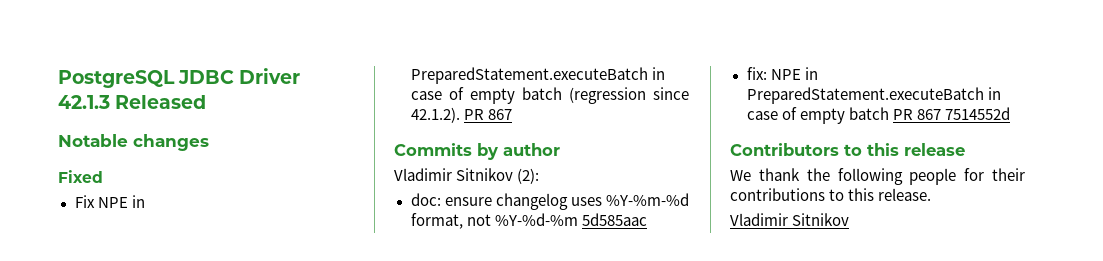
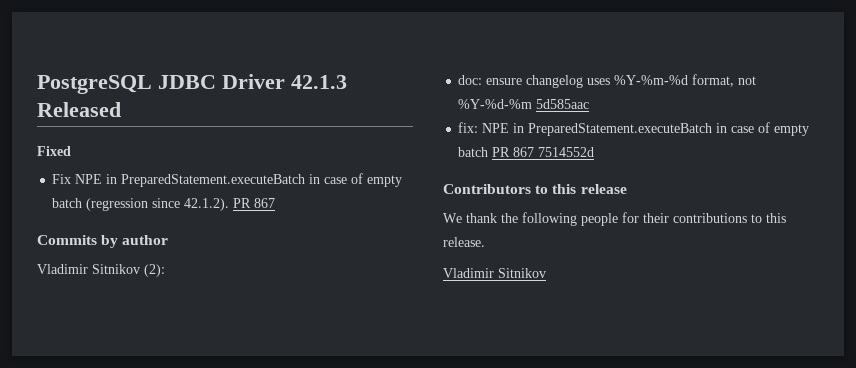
[58,134,209,151] // Notable changes -> (121, 109) none

